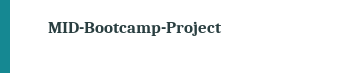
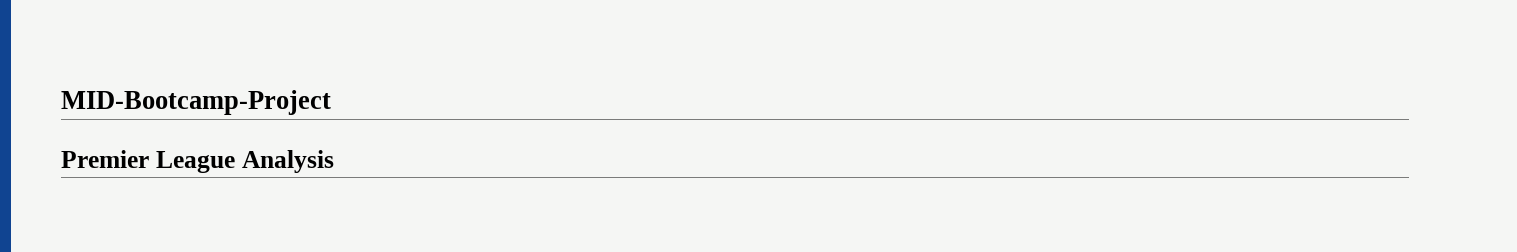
(222, 28) none -> [61,150,334,173] // Premier League Analysis

